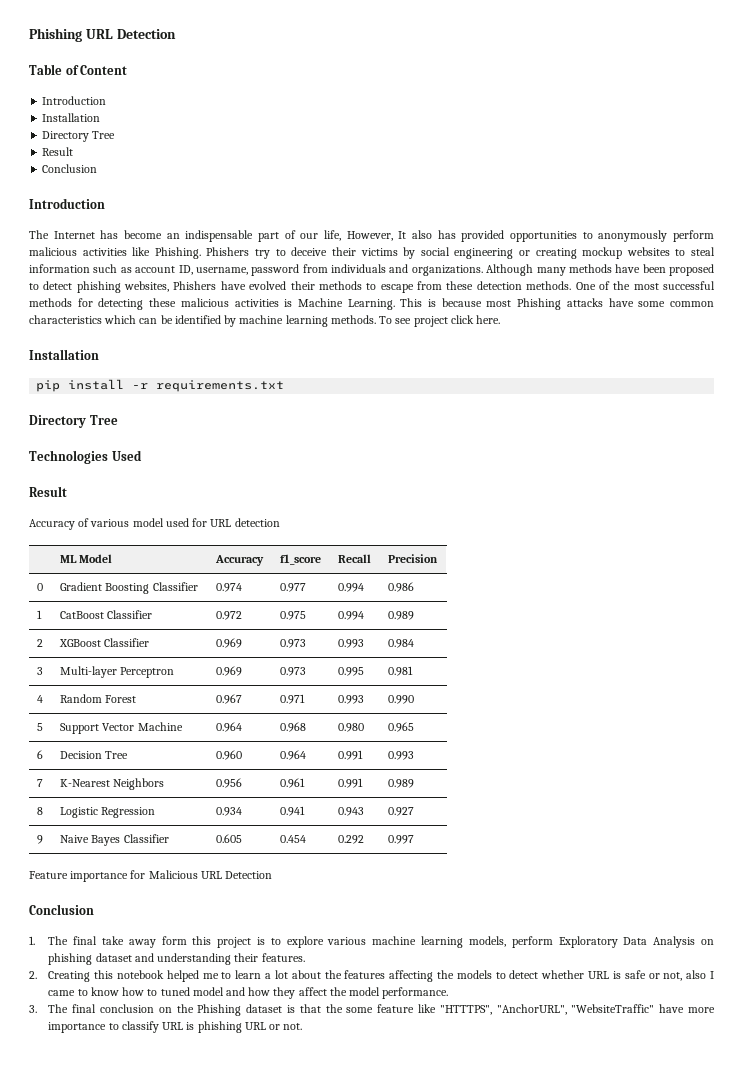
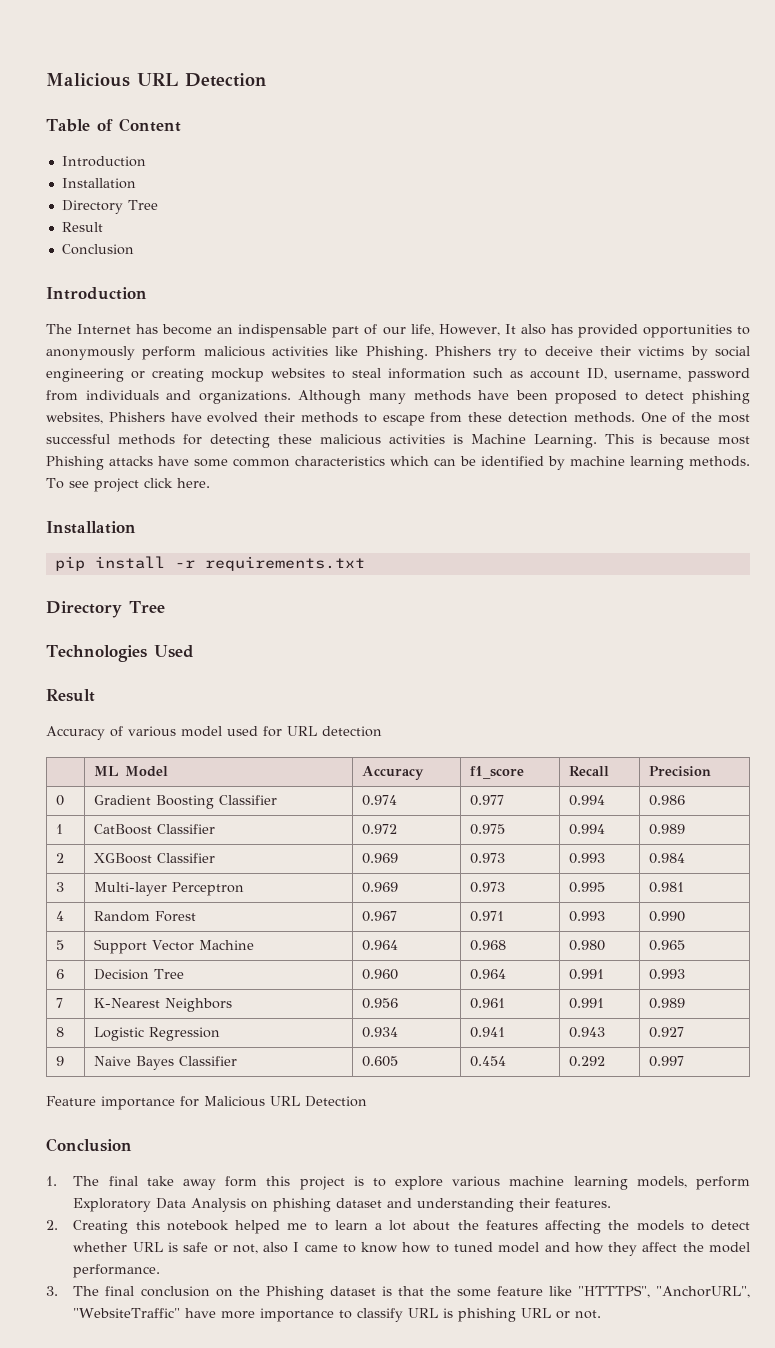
[29,28,82,42] Phishing -> [46,73,130,87] Malicious

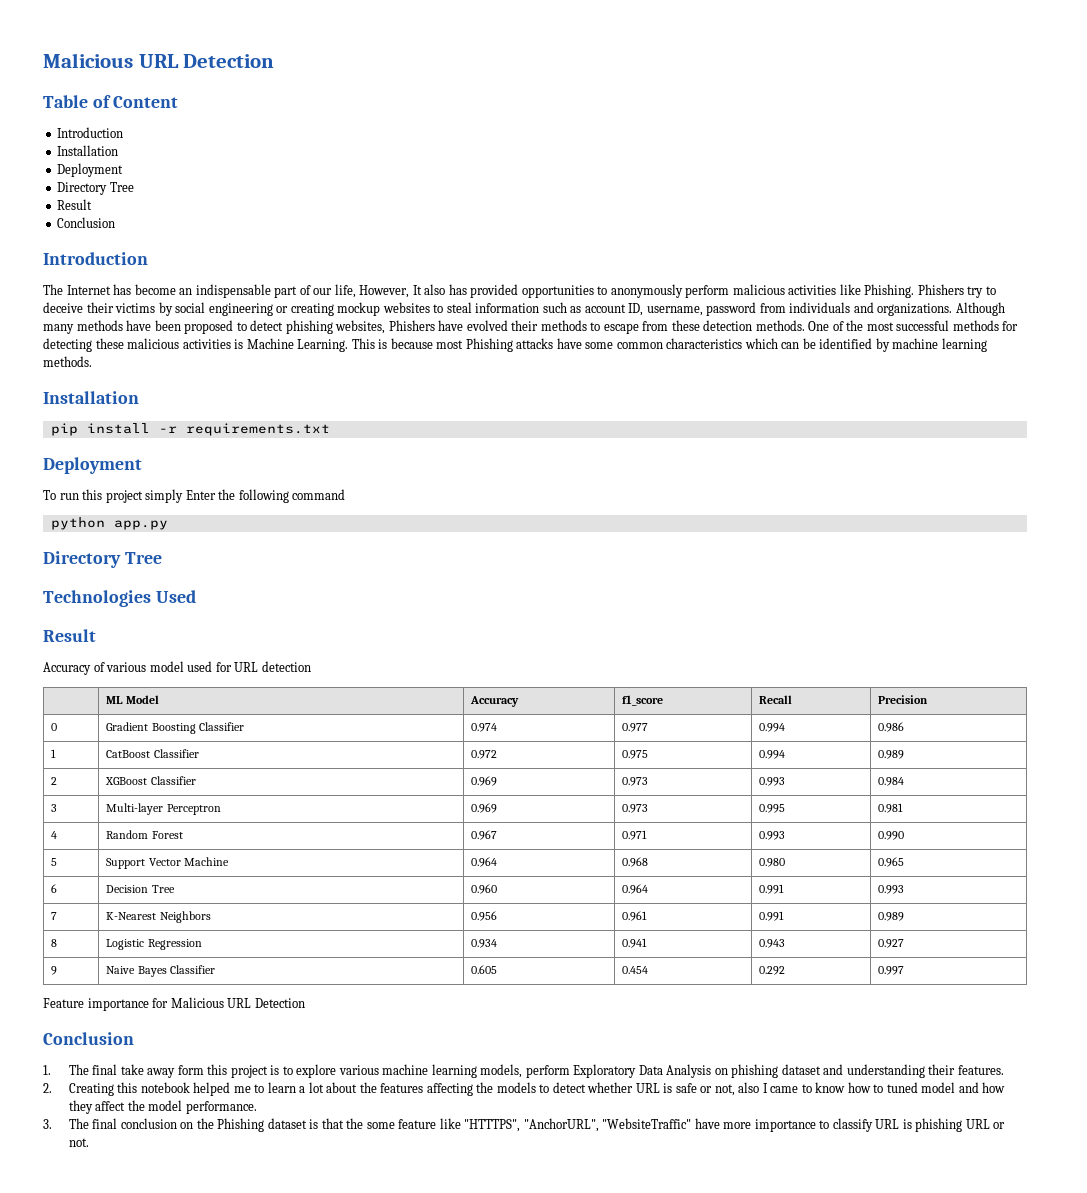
(136, 183) none -> [57,163,124,177] // Deployment
[46,478,210,492] To see project click here. -> (92, 361) none
(365, 563) none -> [43,457,142,474] [43,489,346,503] [50,517,168,530] // Deployment // To run this project simply Enter the following command // python app.py

